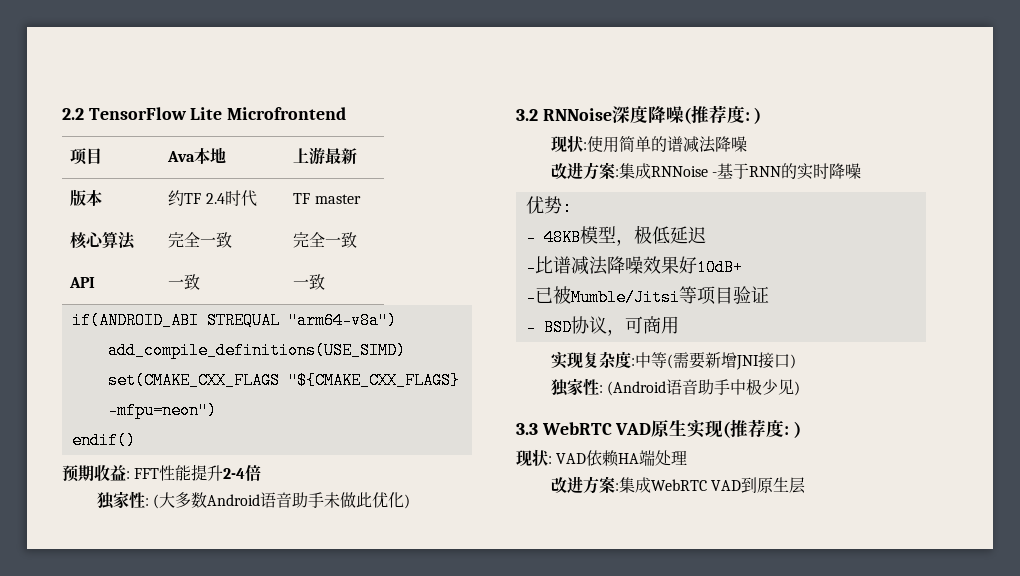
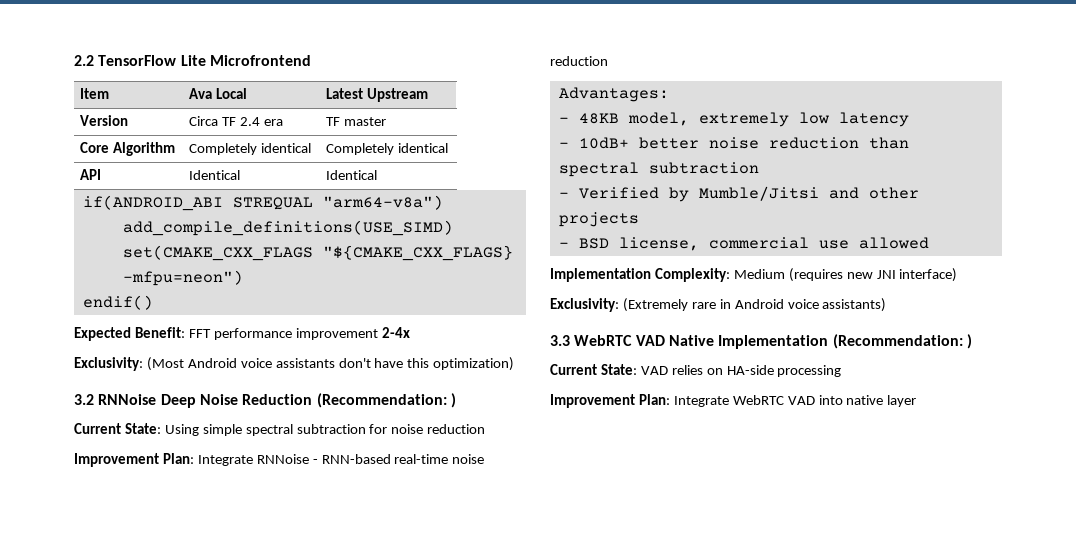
[70,148,103,165] 项目 -> [80,88,110,99] Item
[194,147,227,164] [293,147,358,165] [70,189,103,206] [168,190,185,206] 本地 | 上游最新 // 版本 | 约 -> [216,88,248,99] [326,88,429,102] [80,115,129,126] [189,116,219,126] Local | Latest Upstream // Version | Circa
[224,190,257,207] 时代 -> [264,119,284,126] era
[70,231,137,250] [168,232,233,248] [293,232,358,248] 核心算法 | 完全一致 | 完全一致 -> [80,142,176,156] [189,143,312,155] [326,143,449,155] Core Algorithm | Completely identical | Completely identical
[168,274,201,290] [293,274,326,290] 一致 | 一致 -> [189,170,241,180] [326,170,378,180] Identical | Identical
[62,464,262,482] [96,491,411,510] [516,105,762,124] [550,135,747,153] [550,162,862,180] [525,196,572,216] [525,225,706,246] [525,256,743,276] [525,286,769,306] [525,316,679,336] [550,351,796,370] [550,378,801,397] [516,419,802,438] [516,449,688,467] [550,476,806,494] 预期收益: FFT性能提升2-4倍 // 独家性: (大多数Android语音助手未做此优化) // 3.2 RNNoise深度降噪(推荐度: ) // 现状:使用简单的谱减法降噪 // 改进方案:集成RNNoise -基于RNN的实时降噪 // 优势: // - 48KB模型，极低延迟 // -比谱减法降噪效果好10dB+ // -已被Mumble/Jitsi等项目验证 // - BSD协议，可商用 // 实现复杂度:中等(需要新增JNI接口) // 独家性: (Android语音助手中极少见) // 3.3 WebRTC VAD原生实现(推荐度: ) // 现状: VAD依赖HA端处理 // 改进方案:集成WebRTC VAD到原生层 -> [74,327,410,341] [74,357,515,371] [74,393,456,408] [74,423,486,436] [74,453,485,467] [550,56,608,66] [558,87,669,102] [558,112,909,127] [558,137,909,149] [558,162,759,177] [558,186,919,202] [558,212,639,227] [558,237,929,251] [550,268,958,282] [550,298,887,312] [550,334,972,349] [550,364,842,377] [550,394,917,408] Expected Benefit: FFT performance improvement 2-4x // Exclusivity: (Most Android voice assistants don't have this optimization) // 3.2 RNNoise Deep Noise Reduction (Recommendation: ) // Current State: Using simple spectral subtraction for noise reduction // Improvement Plan: Integrate RNNoise - RNN-based real-time noise reduction // Advantages: // - 48KB model, extremely low latency // - 10dB+ better noise reduction than spectral subtraction // - Verified by Mumble/Jitsi and other projects // - BSD license, commercial use allowed // Implementation Complexity: Medium (requires new JNI interface) // Exclusivity: (Extremely rare in Android voice assistants) // 3.3 WebRTC VAD Native Implementation (Recommendation: ) // Current State: VAD relies on HA-side processing // Improvement Plan: Integrate WebRTC VAD into native layer

